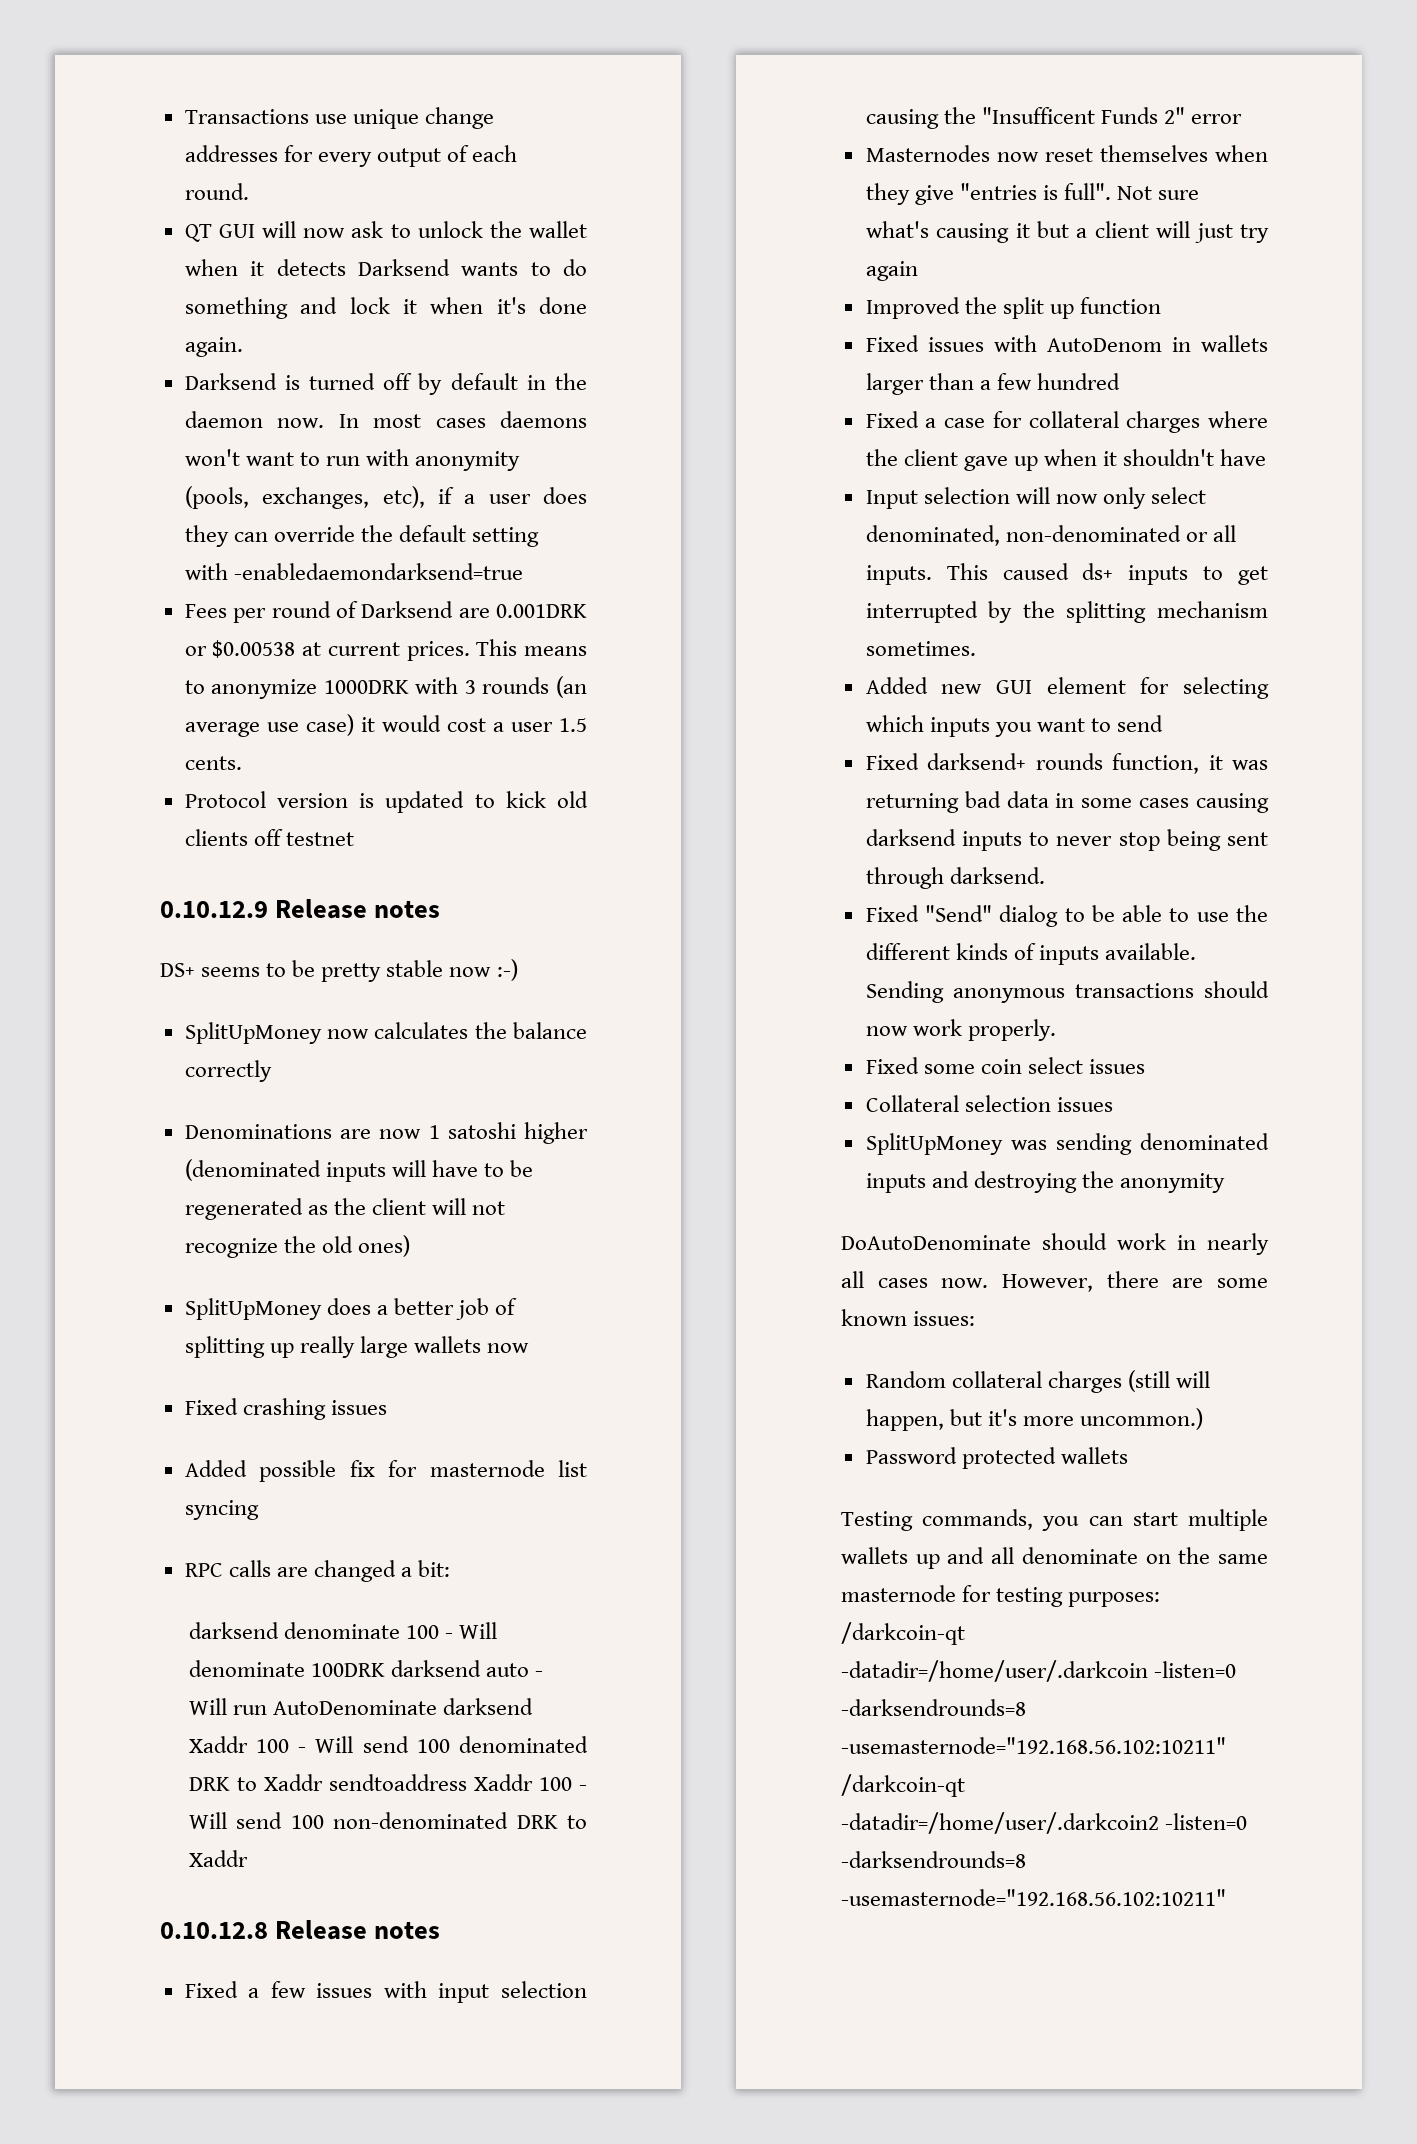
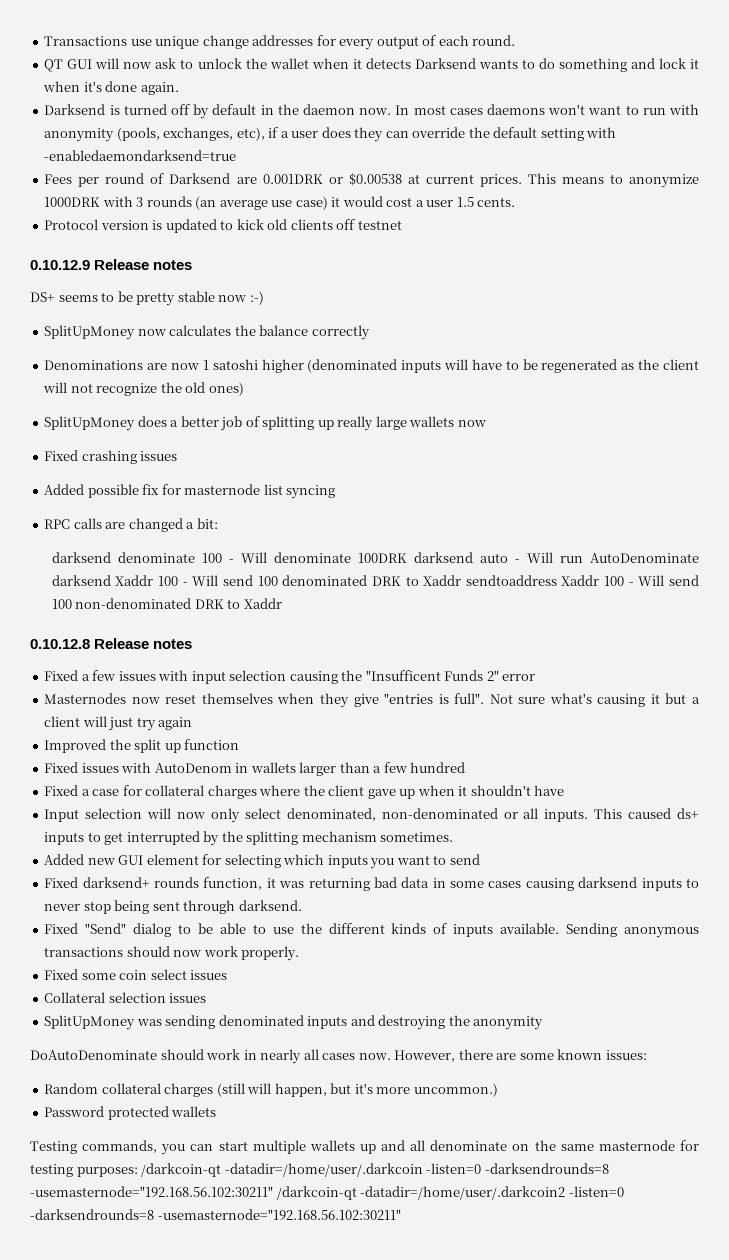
[841,1737,1226,1754] -usemasternode="192.168.56.102:10211" -> [30,1186,273,1197] -usemasternode="192.168.56.102:30211"
[841,1889,1226,1906] -usemasternode="192.168.56.102:10211" -> [157,1209,401,1220] -usemasternode="192.168.56.102:30211"

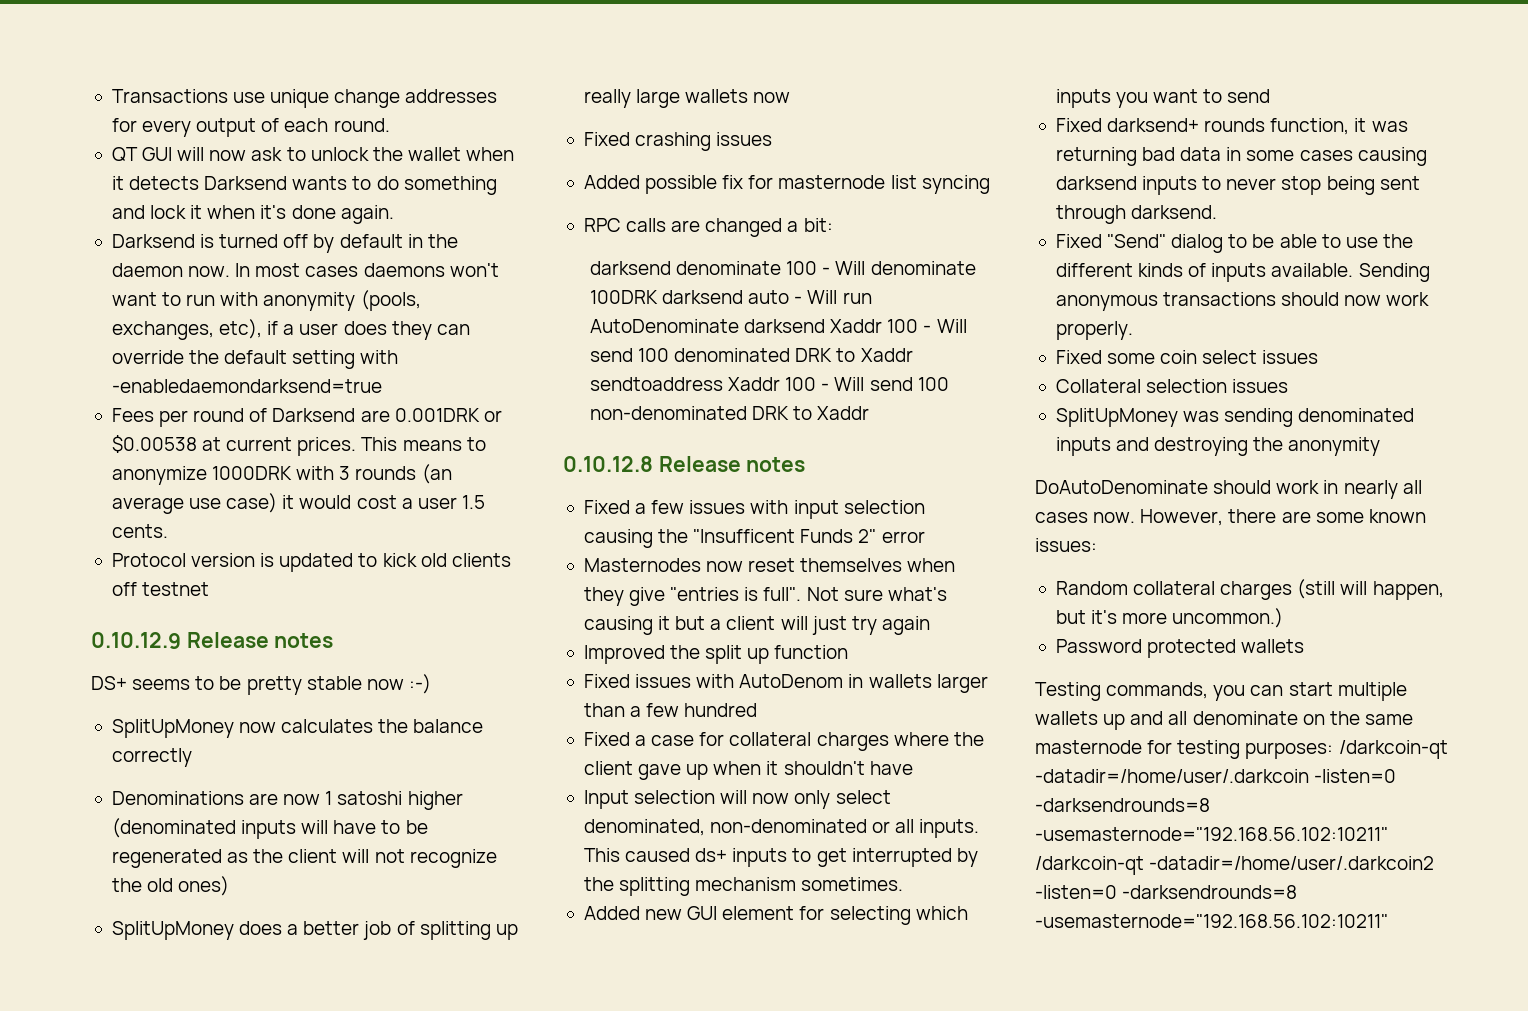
[30,1186,273,1197] -usemasternode="192.168.56.102:30211" -> [1035,827,1388,841] -usemasternode="192.168.56.102:10211"
[157,1209,401,1220] -usemasternode="192.168.56.102:30211" -> [1035,914,1388,928] -usemasternode="192.168.56.102:10211"

